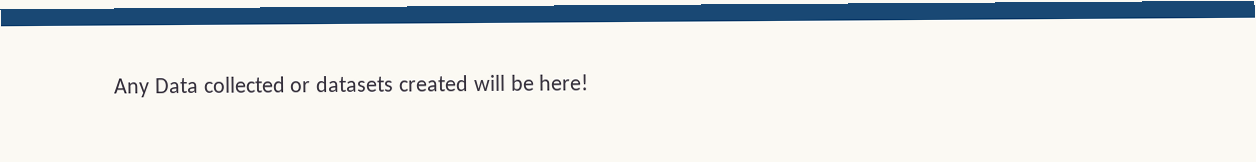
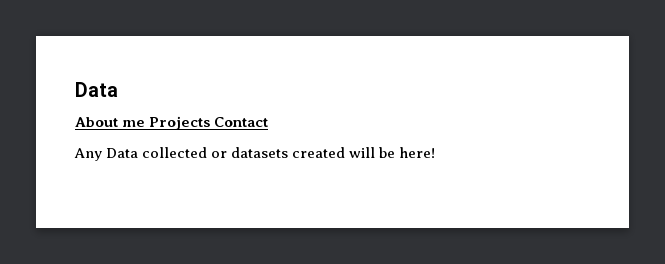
(113, 88) none -> [75,82,118,97] [75,116,269,130] Data // About me Projects Contact //

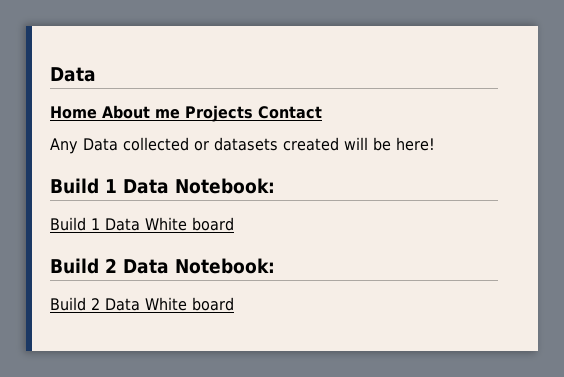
(118, 89) none -> [50,106,97,119] Home
(436, 152) none -> [50,178,275,194] [50,217,234,231] [50,258,275,274] [50,297,234,311] // Build 1 Data Notebook: // Build 1 Data White board // Build 2 Data Notebook: // Build 2 Data White board

